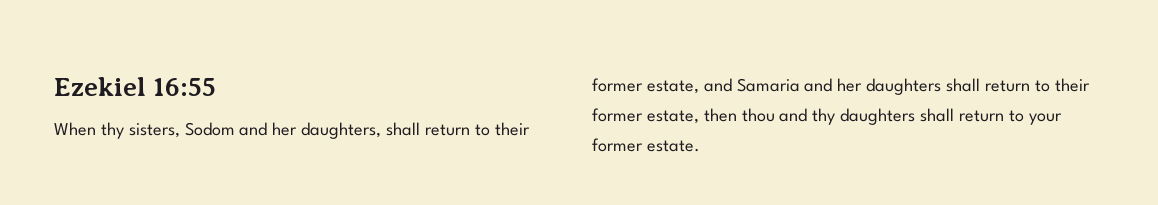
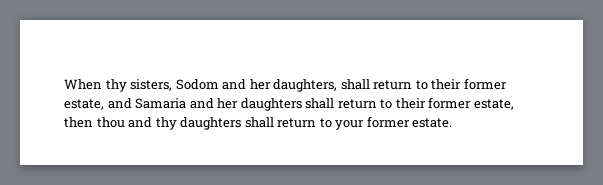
[54,77,217,96] Ezekiel 16:55 // -> (64, 84) none

